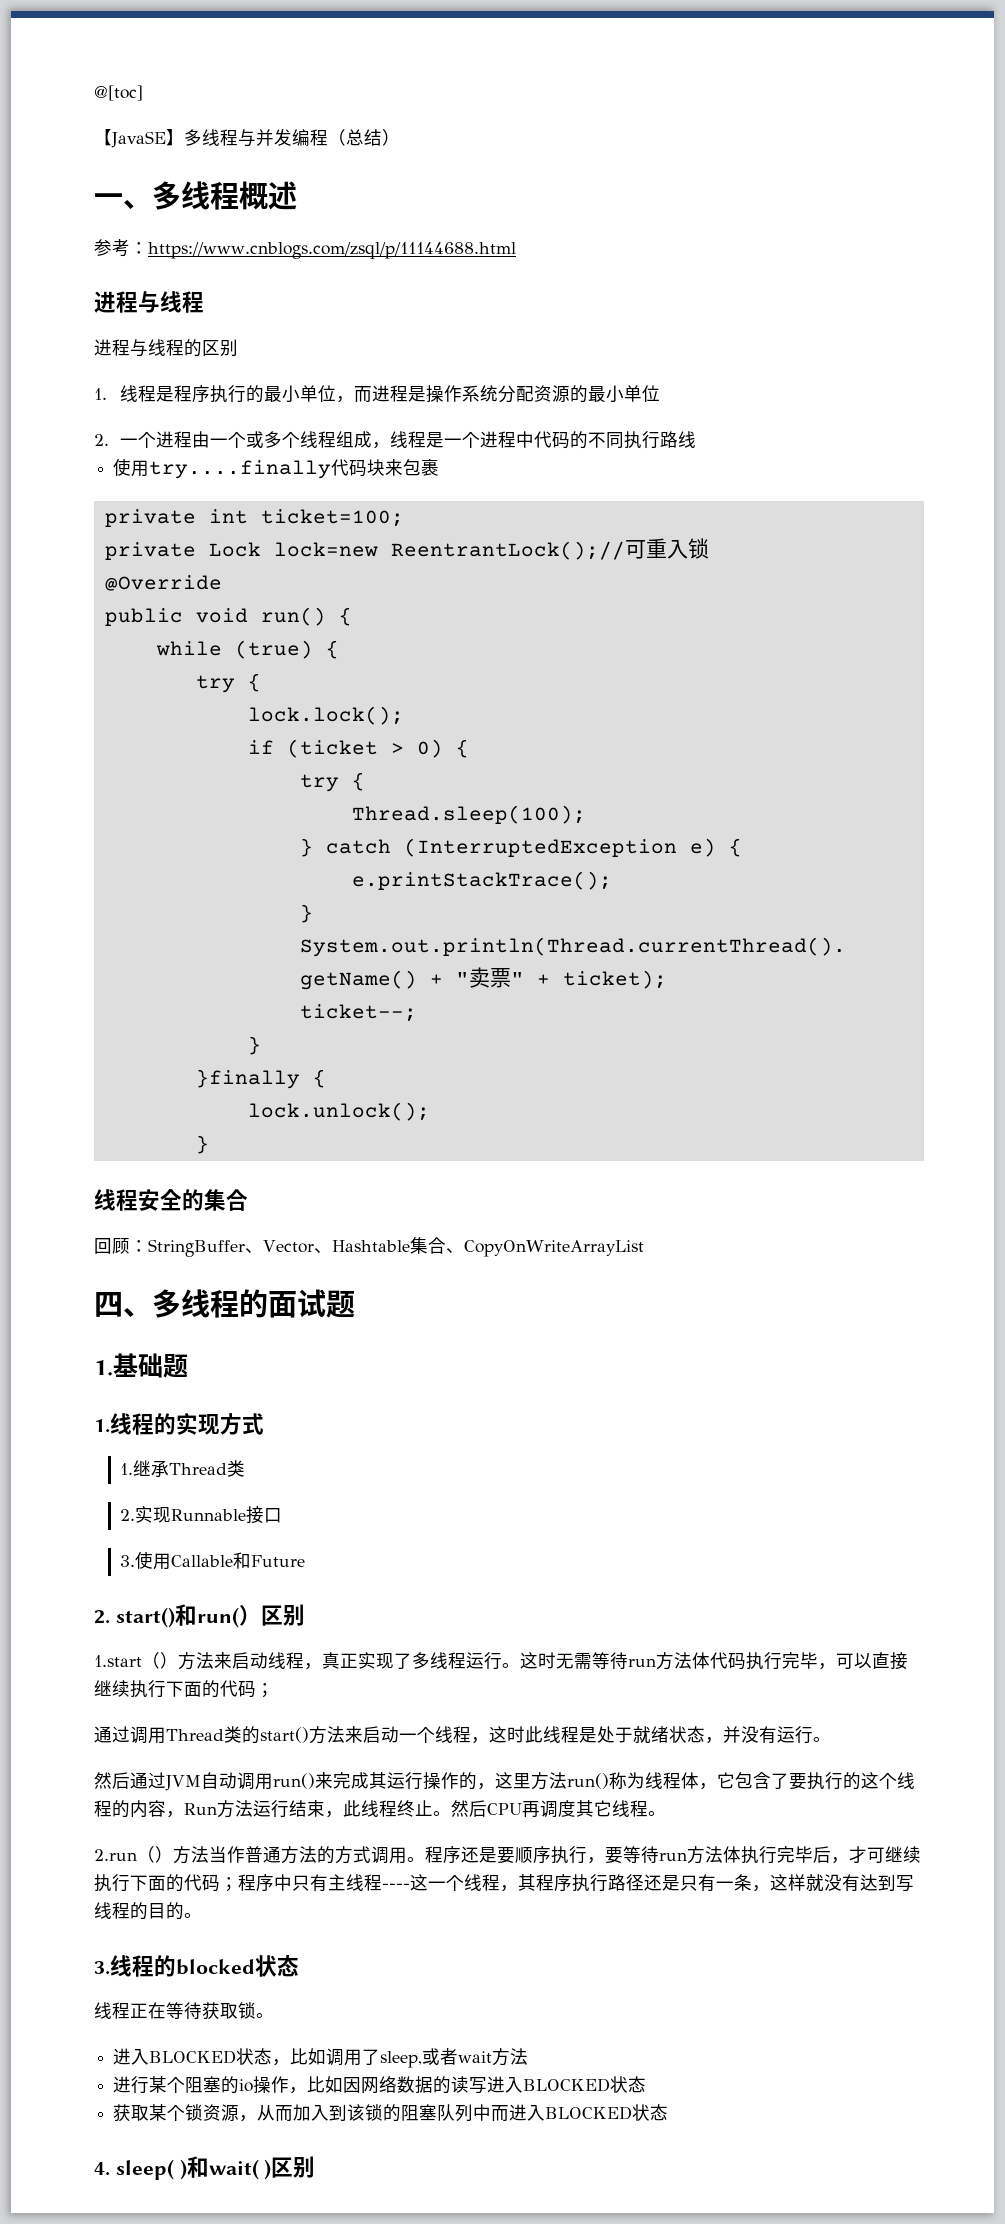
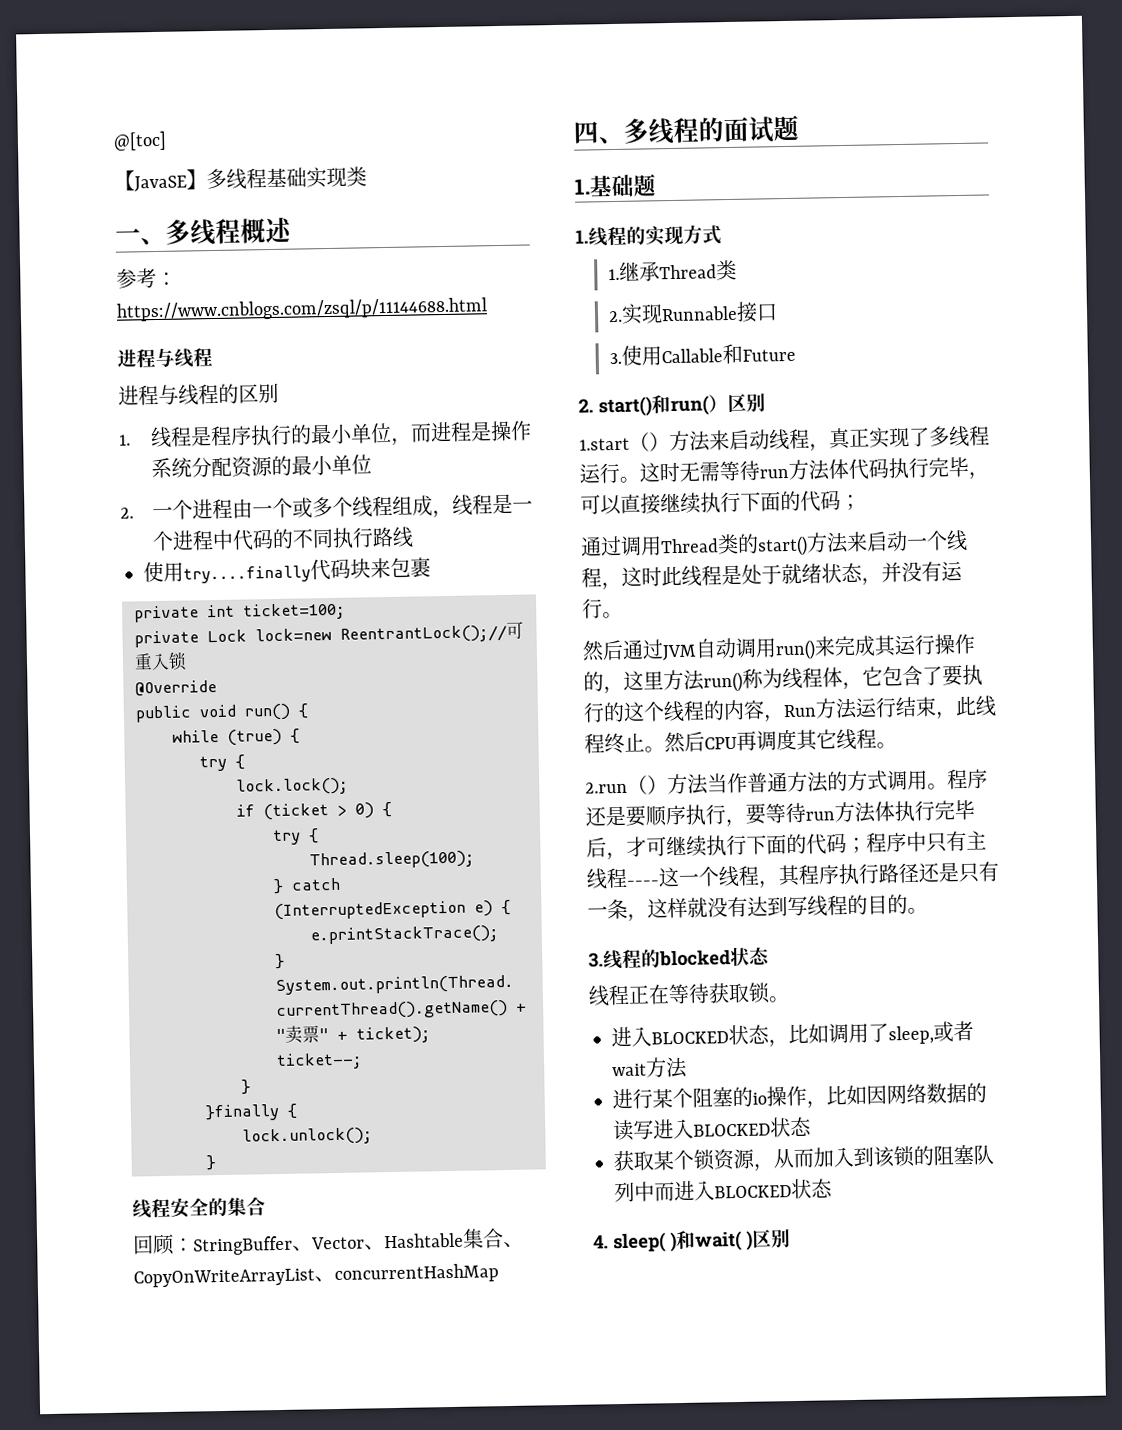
[238,129,400,147] 与并发编程（总结） -> [266,166,367,189] 基础实现类
(644, 1248) none -> [314,1263,499,1285] 、concurrentHashMap

